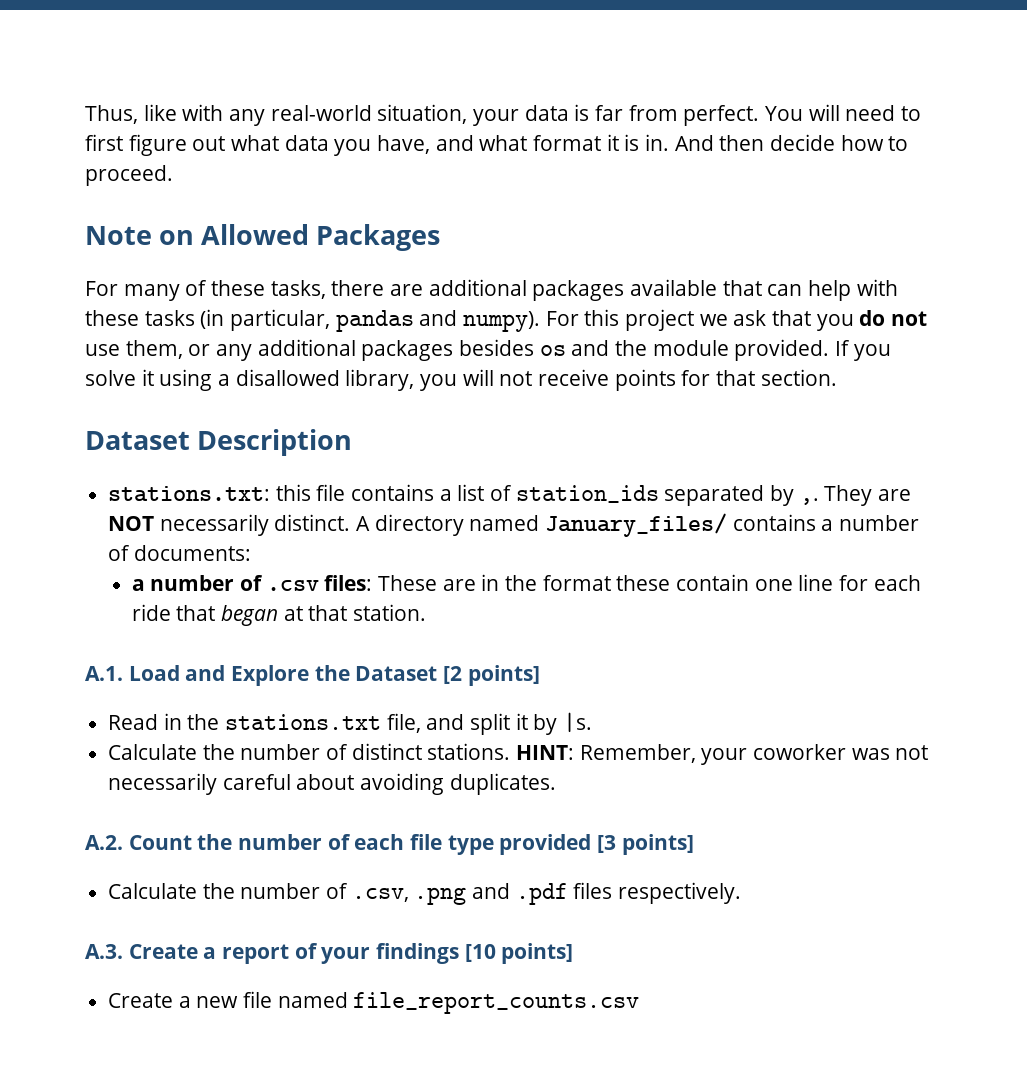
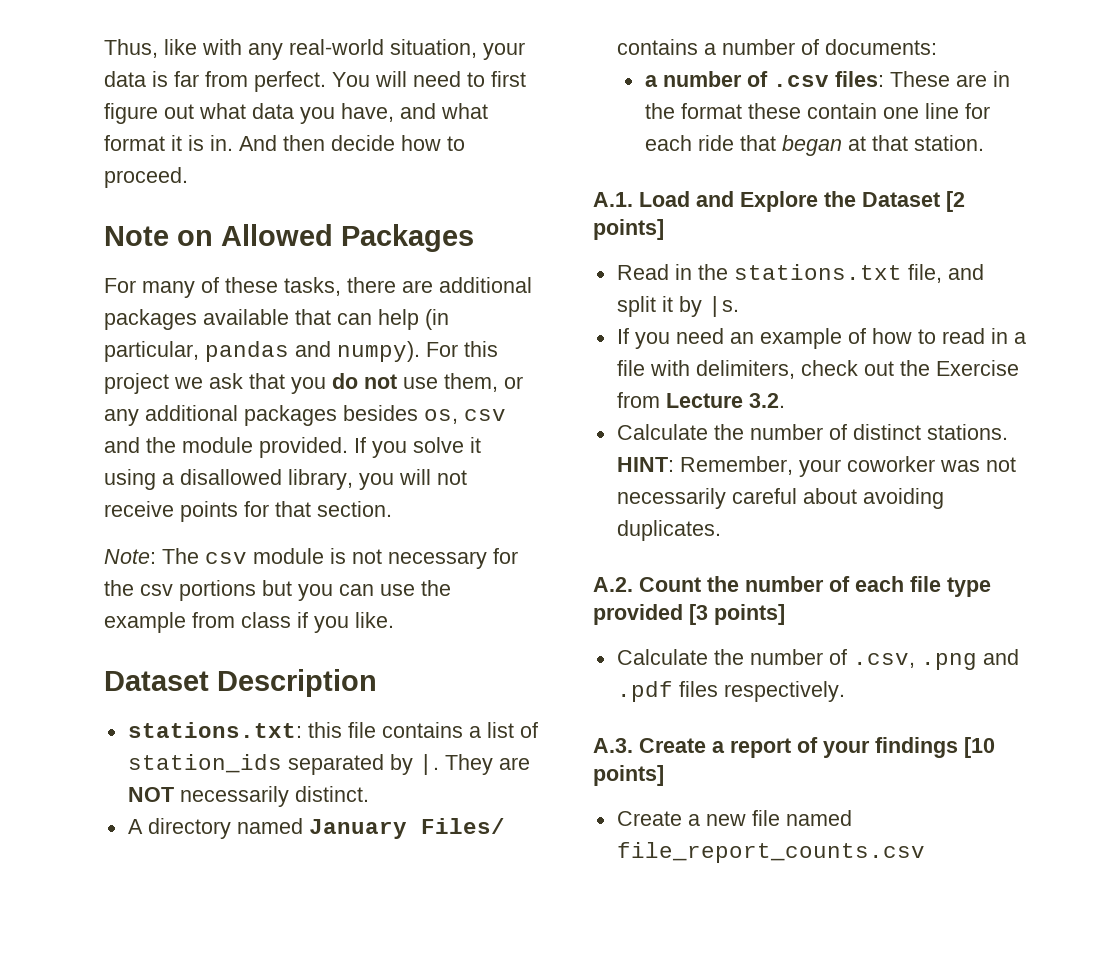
[856,279,898,296] [85,310,195,326] with these tasks -> (419, 319) none
[539,345,566,356] os -> [424,409,506,424] os, csv
(837, 377) none -> [104,548,518,569] [104,580,451,601] [104,612,394,633] // Note: The csv module is not necessary for the csv portions but you can use the example from class if you like.
[799,498,819,505] ,. -> [418,754,439,775] |.
(351, 522) none -> (369, 794) //
[545,513,728,537] January_files/ -> [308,818,505,839] January Files/
(593, 722) none -> [616,328,1026,349] [616,360,1019,379] [616,392,785,408] // If you need an example of how to read in a file with delimiters, check out the Exercise from Lecture 3.2.

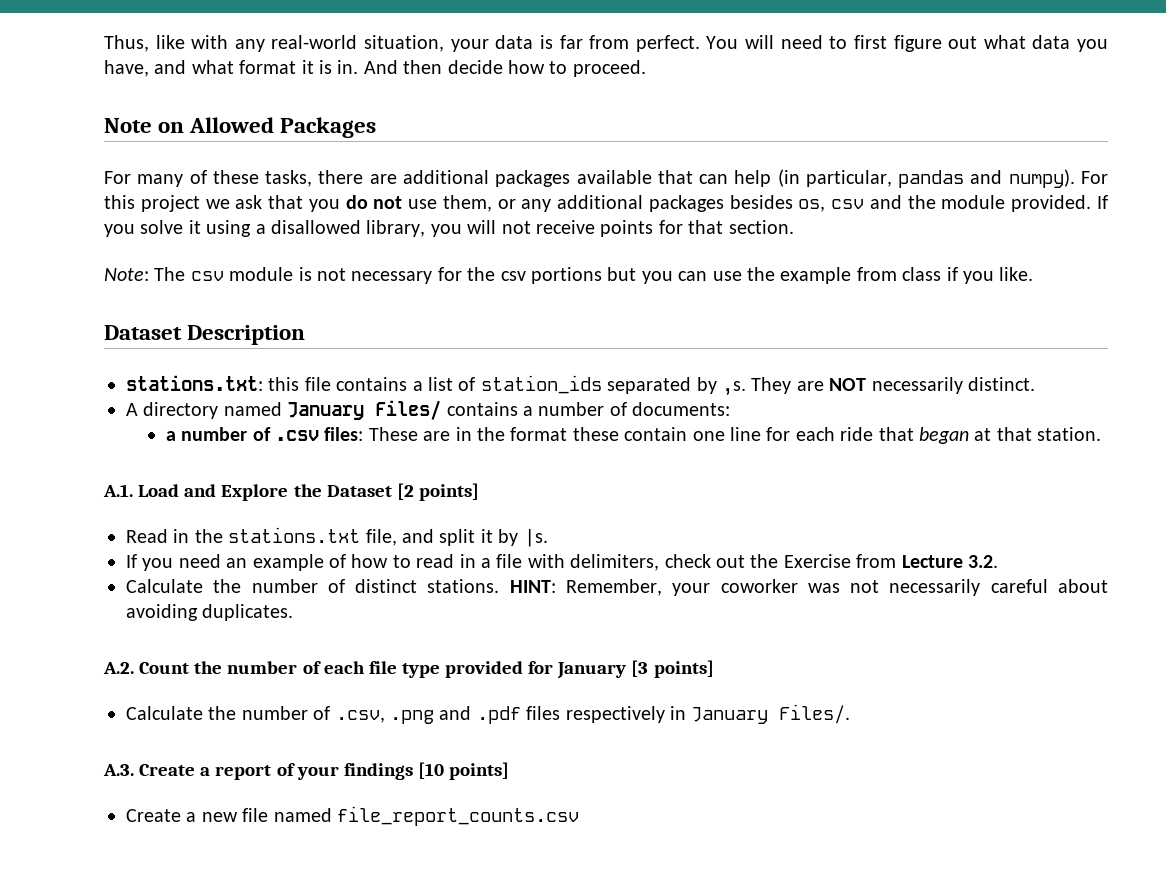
[418,754,439,775] |. -> [721,381,746,396] ,s.
(683, 614) none -> [528,661,627,679] for January
[723,681,845,702] respectively. -> [565,704,851,724] respectively in January Files/.

